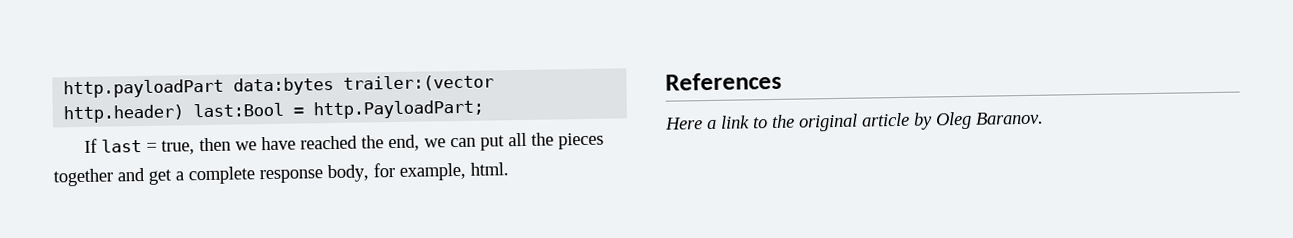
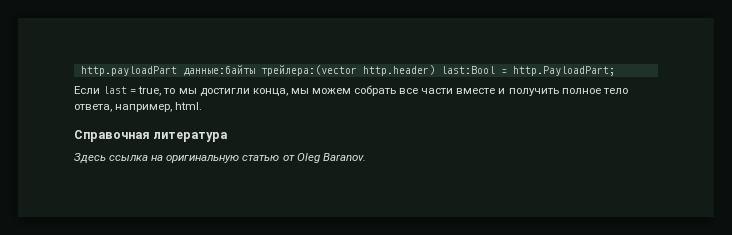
[233,74,495,96] data:bytes trailer:(vector -> [182,65,357,76] данные:байты трейлера:(vector
[83,138,98,153] If -> [74,86,100,94] Если
[198,132,604,152] [53,162,509,187] [665,71,782,91] [664,112,933,132] then we have reached the end, we can put all the pieces together and get a complete response body, for example, html. // References // Here a link to the original article by -> [163,85,628,97] [74,102,203,112] [74,130,229,142] [74,153,295,164] то мы достигли конца, мы можем собрать все части вместе и получить полное тело ответа, например, html. // Справочная литература // Здесь ссылка на оригинальную статью от

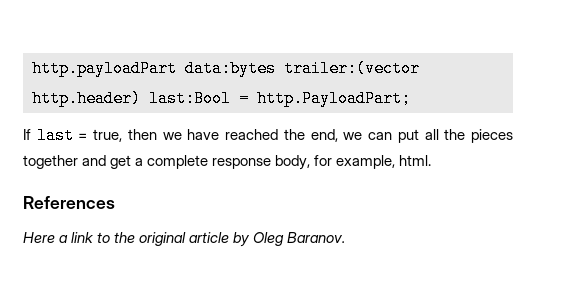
[182,65,357,76] данные:байты трейлера:(vector -> [185,60,420,77] data:bytes trailer:(vector
[74,86,100,94] Если -> [23,129,31,140] If
[163,85,628,97] [74,102,203,112] [74,130,229,142] [74,153,295,164] то мы достигли конца, мы можем собрать все части вместе и получить полное тело ответа, например, html. // Справочная литература // Здесь ссылка на оригинальную статью от -> [127,129,514,143] [23,155,432,170] [23,196,115,209] [23,232,251,247] then we have reached the end, we can put all the pieces together and get a complete response body, for example, html. // References // Here a link to the original article by

